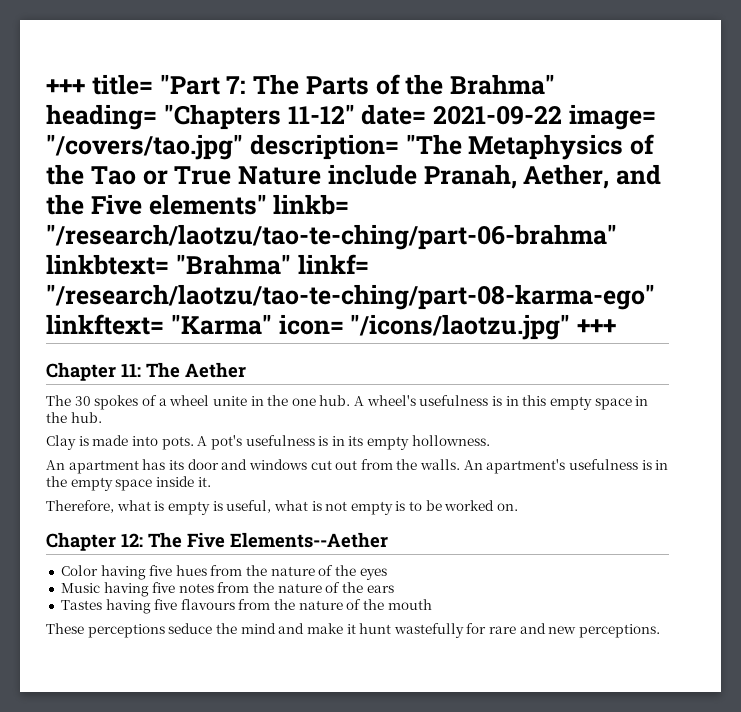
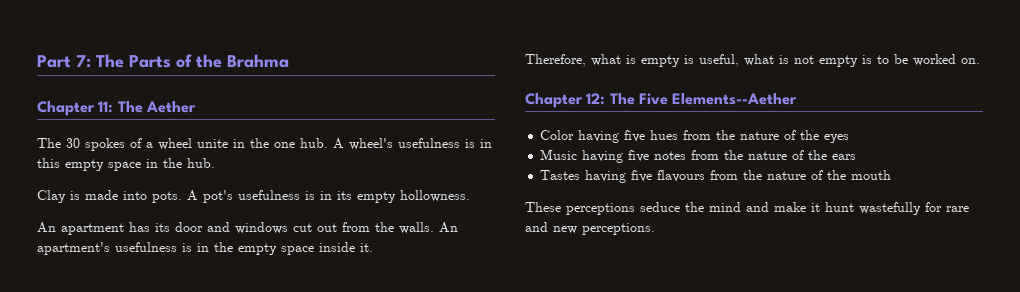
[46,74,220,95] +++ title= "Part -> [37,55,71,68] Part
[450,74,555,95] [46,104,656,130] [46,134,654,160] [46,164,661,189] [46,194,350,215] [46,224,617,250] [46,254,369,275] [46,284,655,310] [46,314,616,340] Brahma" heading= "Chapters 11-12" date= 2021-09-22 image= "/covers/tao.jpg" description= "The Metaphysics of the Tao or True Nature include Pranah, Aether, and the Five elements" linkb= "/research/laotzu/tao-te-ching/part-06-brahma" linkbtext= "Brahma" linkf= "/research/laotzu/tao-te-ching/part-08-karma-ego" linkftext= "Karma" icon= "/icons/laotzu.jpg" +++ -> [227,54,289,68] Brahma

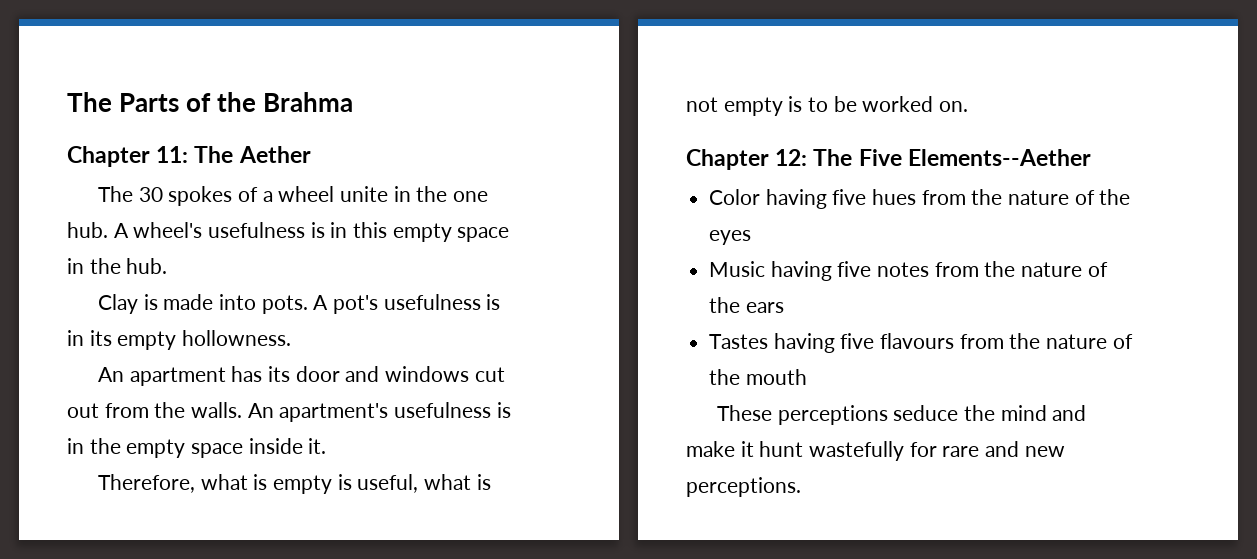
[37,55,91,68] Part 7: -> (67, 102) none

